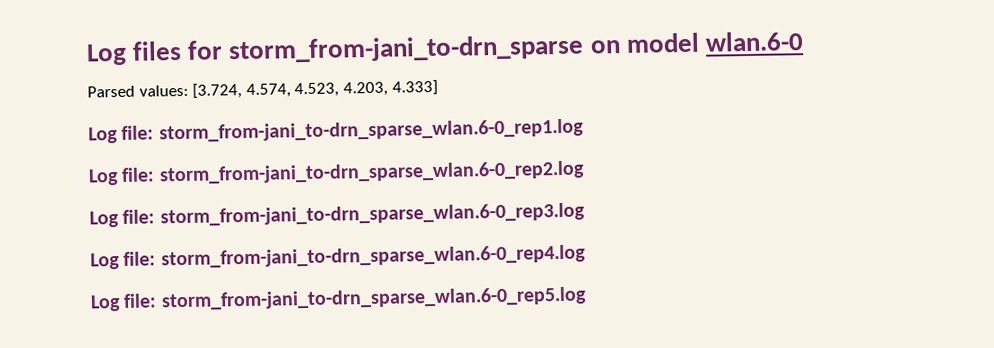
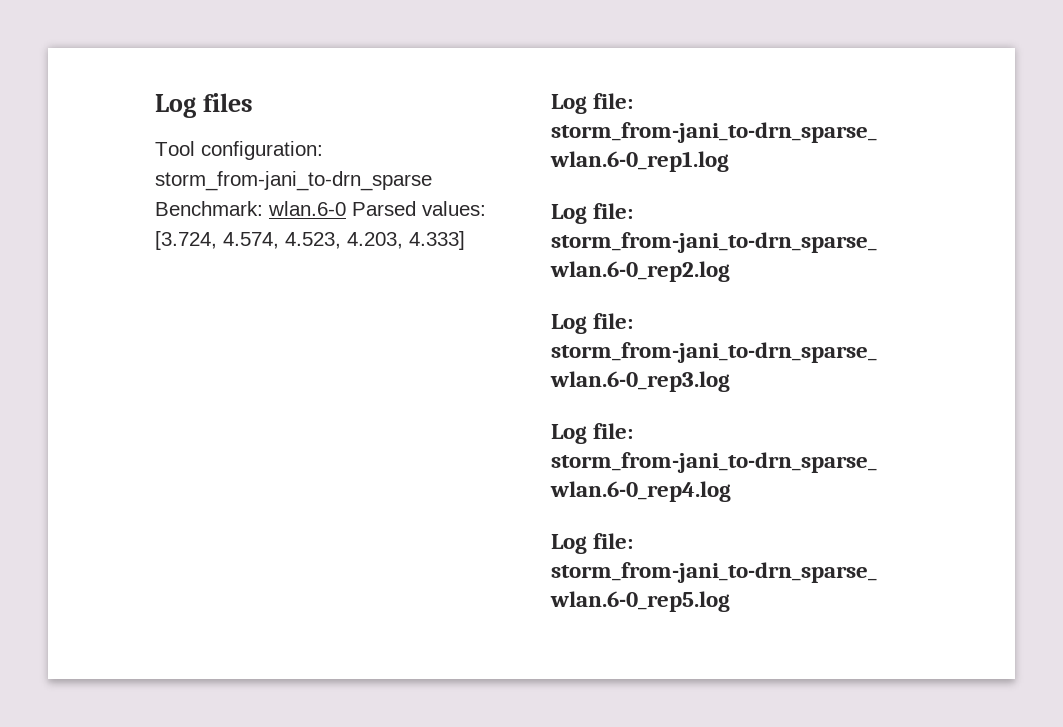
[187,32,700,64] for storm_from-jani_to-drn_sparse on model -> [155,141,323,160] [155,171,432,191] [155,201,263,216] // Tool configuration: storm_from-jani_to-drn_sparse Benchmark:
(804, 41) // -> (346, 208) none

